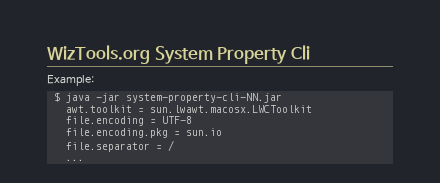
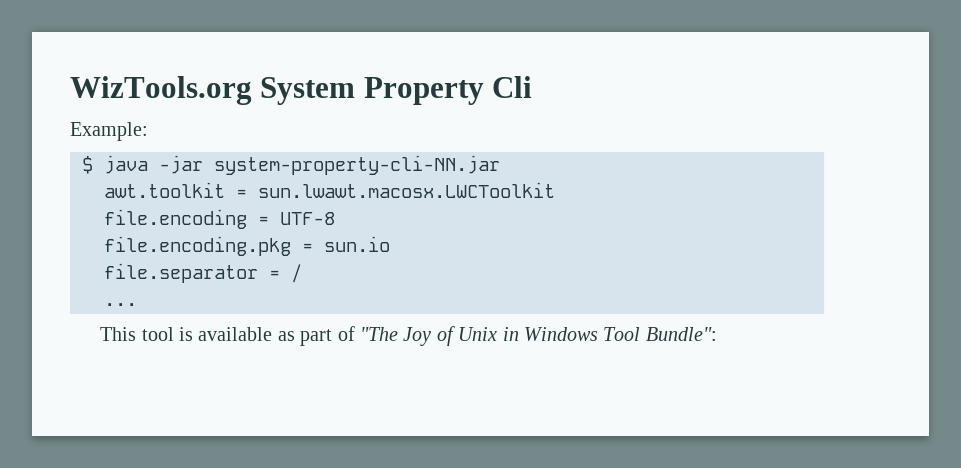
(84, 160) none -> [100,326,717,346] // This tool is available as part of "The Joy of Unix in Windows Tool Bundle":

